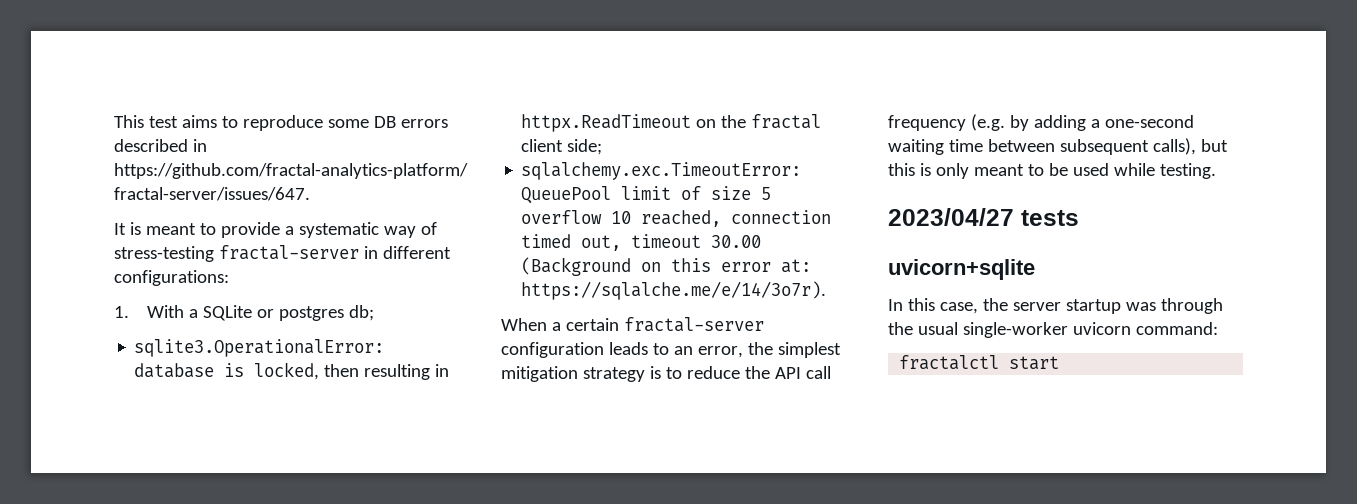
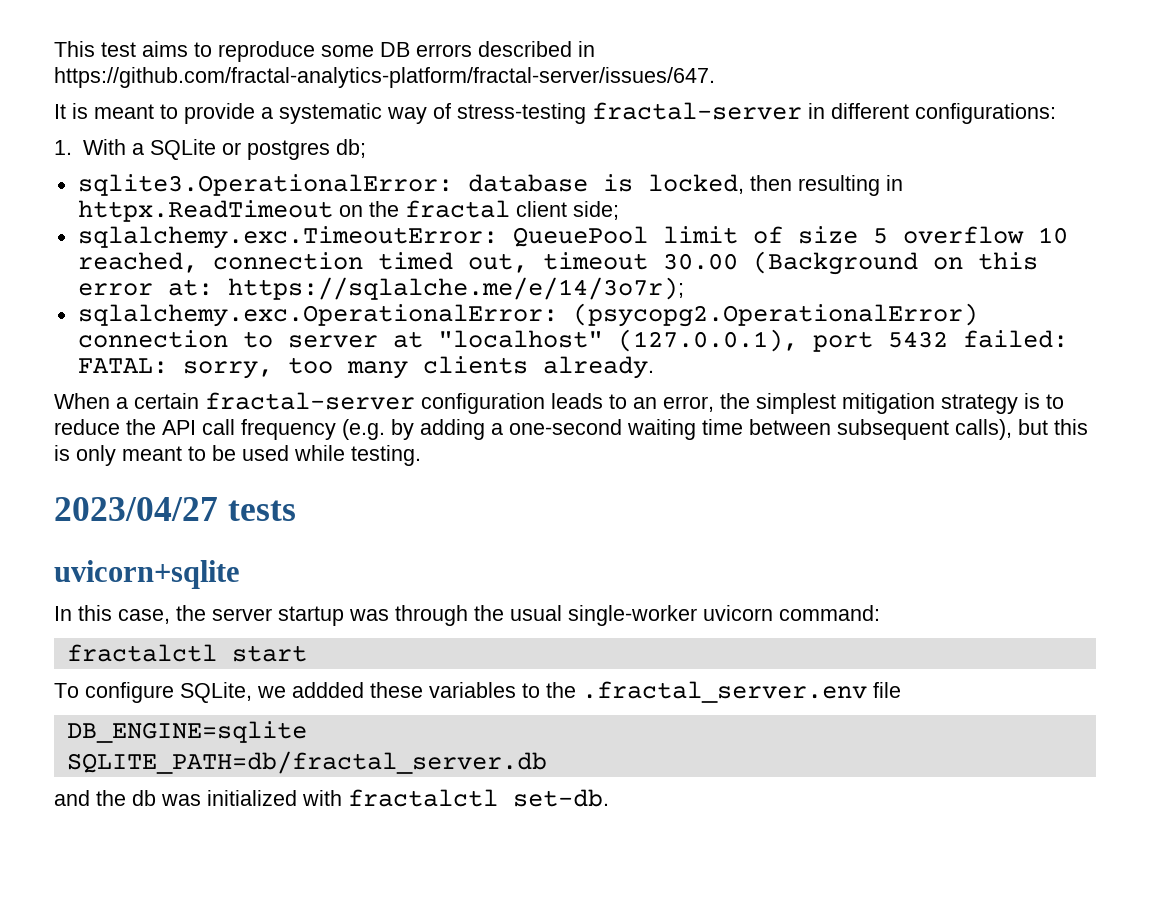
[521,281,827,300] https://sqlalche.me/e/14/3o7r). -> [227,277,684,300] [77,303,978,327] [77,329,1068,352] [77,356,654,379] https://sqlalche.me/e/14/3o7r); // sqlalchemy.exc.OperationalError: (psycopg2.OperationalError) connection to server at "localhost" (127.0.0.1), port 5432 failed: FATAL: sorry, too many clients already.
(1060, 363) none -> [54,681,901,703] [66,721,307,743] [66,751,547,774] [54,789,609,807] // To configure SQLite, we addded these variables to the .fractal_server.env file // DB_ENGINE=sqlite // SQLITE_PATH=db/fractal_server.db // and the db was initialized with fractalctl set-db.

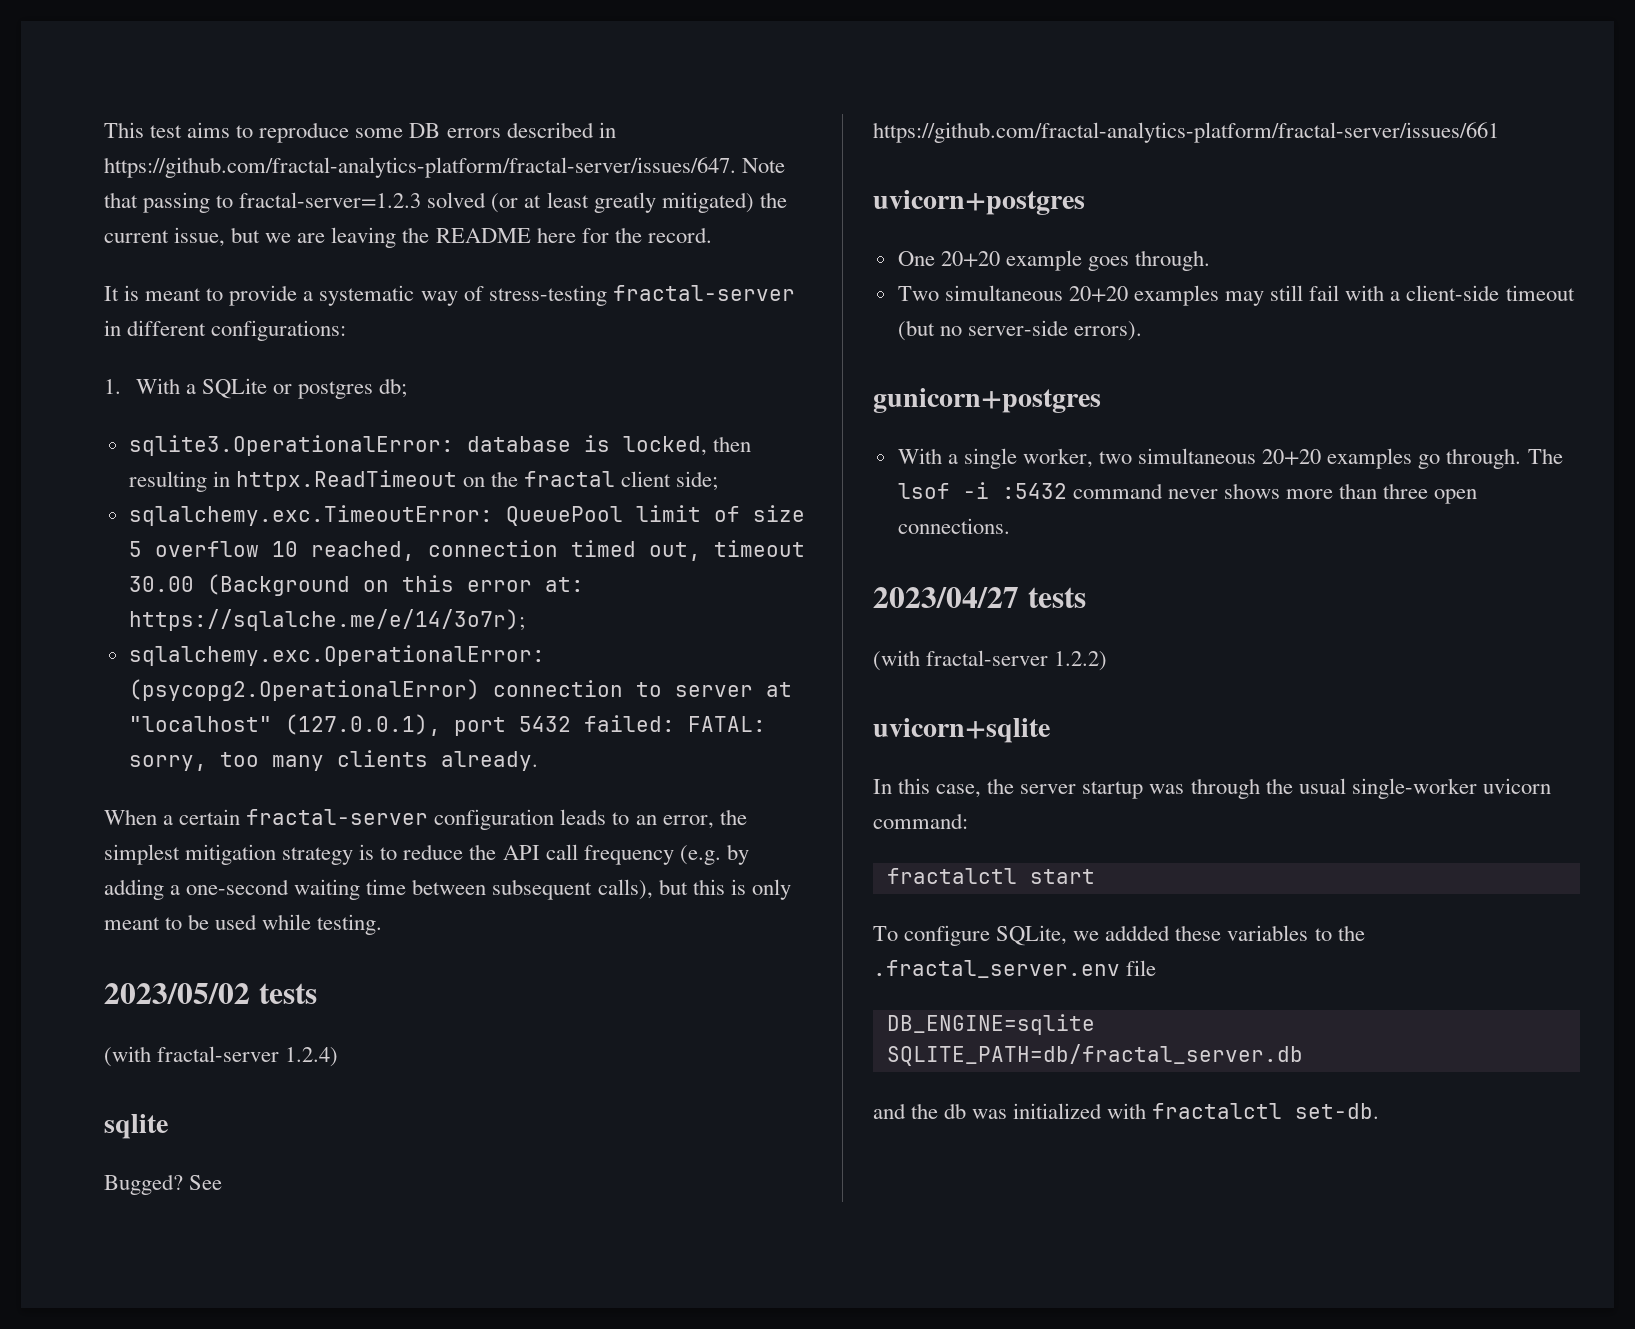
(715, 77) none -> [742,158,786,173] [104,192,787,213] [104,227,712,248] Note that passing to fractal-server=1.2.3 solved (or at least greatly mitigated) the current issue, but we are leaving the README here for the record.
(421, 455) none -> [104,983,317,1004] [104,1046,339,1067] [104,1114,168,1139] [104,1174,223,1195] [873,122,1499,143] [873,190,1085,215] [897,250,1211,271] [897,285,1575,306] [897,320,1142,341] [873,388,1101,413] [897,448,1563,469] [897,482,1478,504] [897,518,1010,534] // 2023/05/02 tests // (with fractal-server 1.2.4) // sqlite // Bugged? See https://github.com/fractal-analytics-platform/fractal-server/issues/661 // uvicorn+postgres // One 20+20 example goes through. // Two simultaneous 20+20 examples may still fail with a client-side timeout (but no server-side errors). // gunicorn+postgres // With a single worker, two simultaneous 20+20 examples go through. The lsof -i :5432 command never shows more than three open connections.
(296, 510) none -> [873,650,1108,671] // (with fractal-server 1.2.2)

